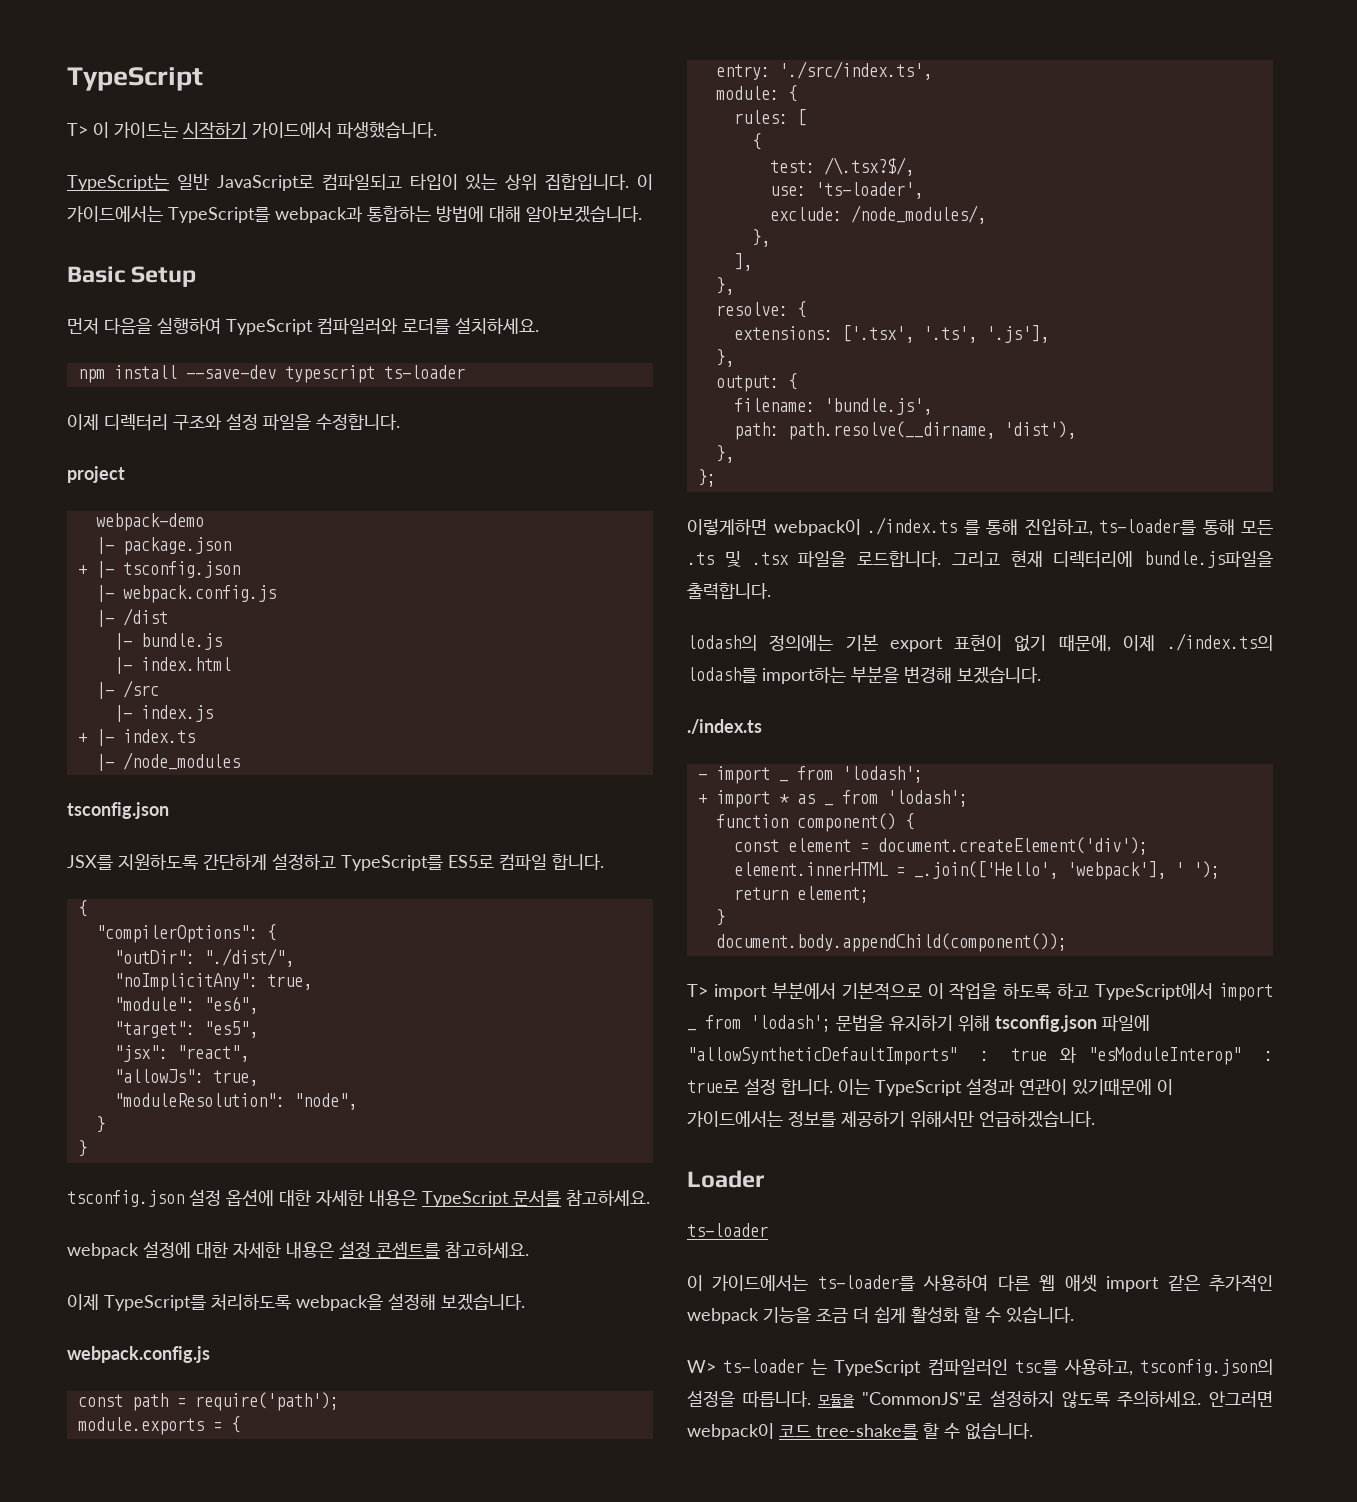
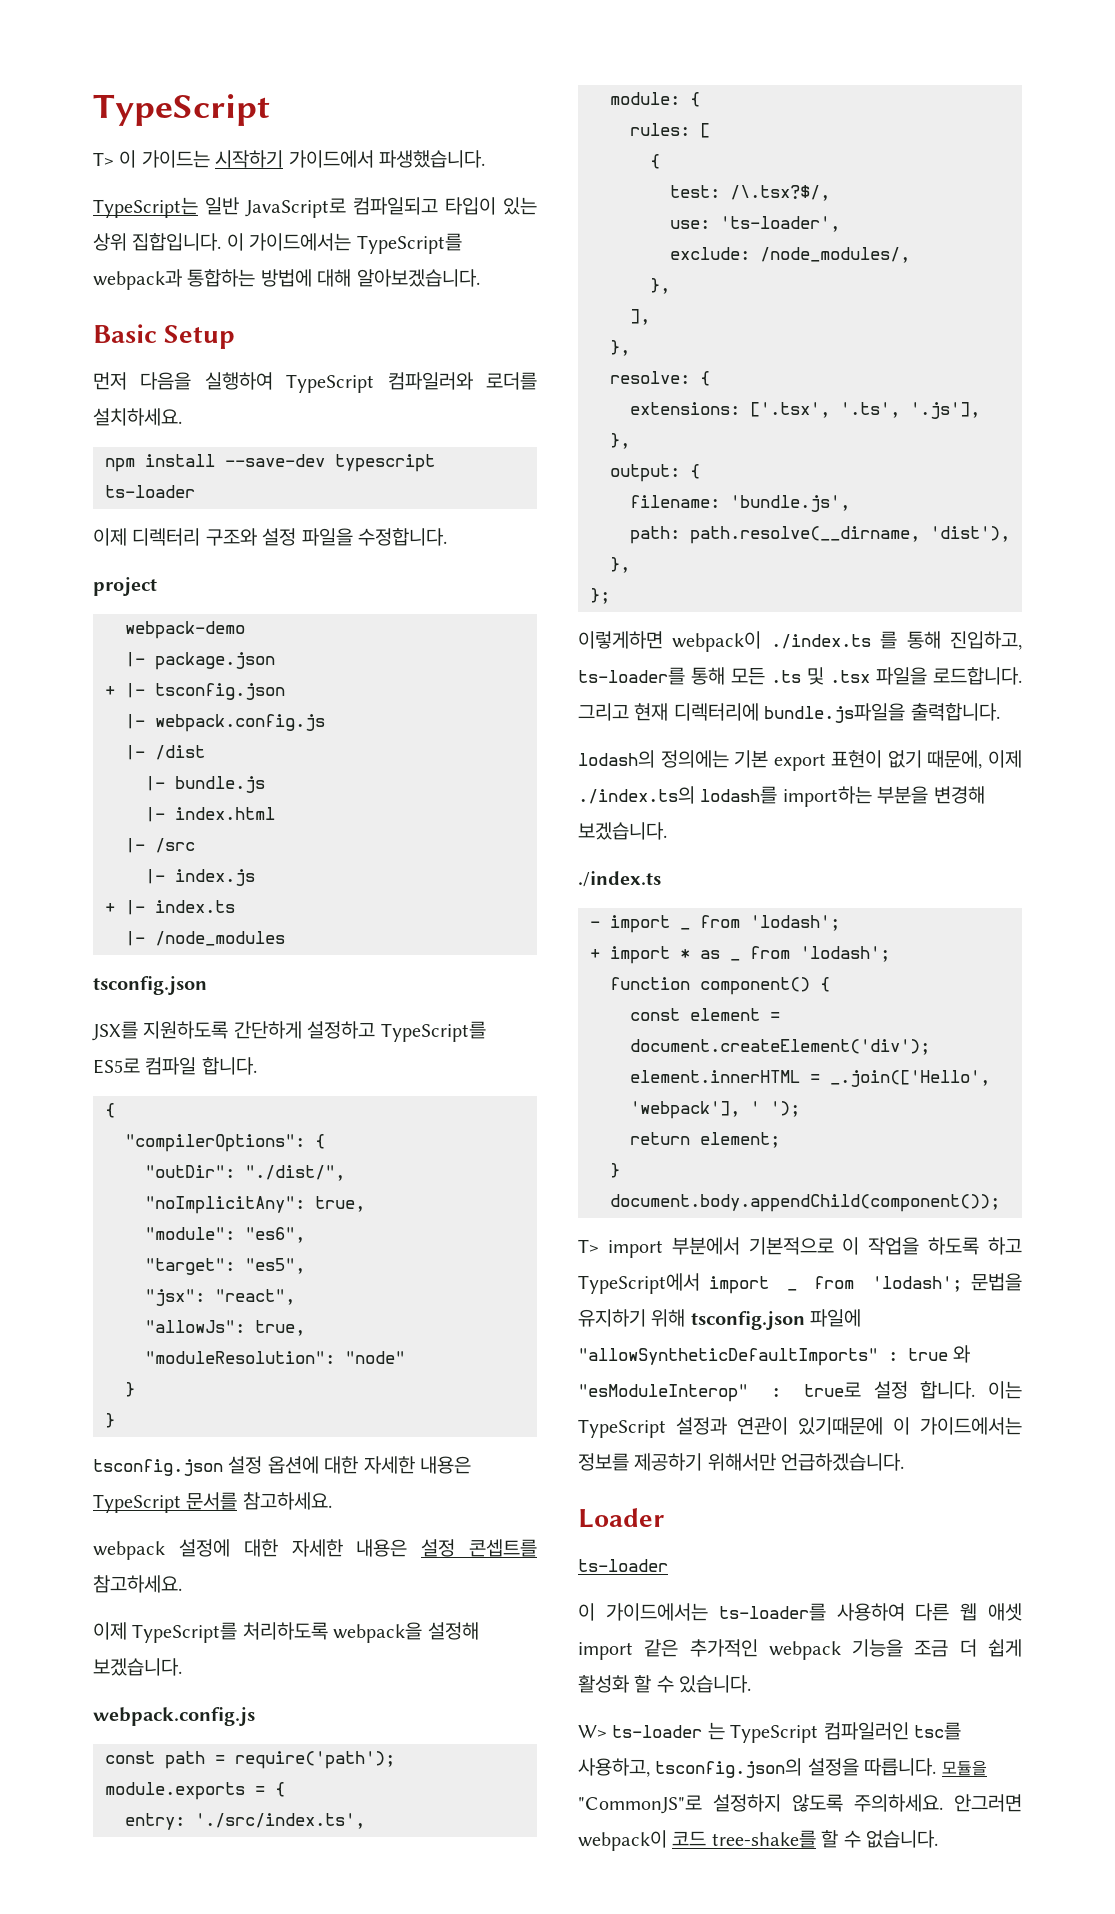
[293,1093,357,1110] "node", -> [345,1351,405,1364] "node"

